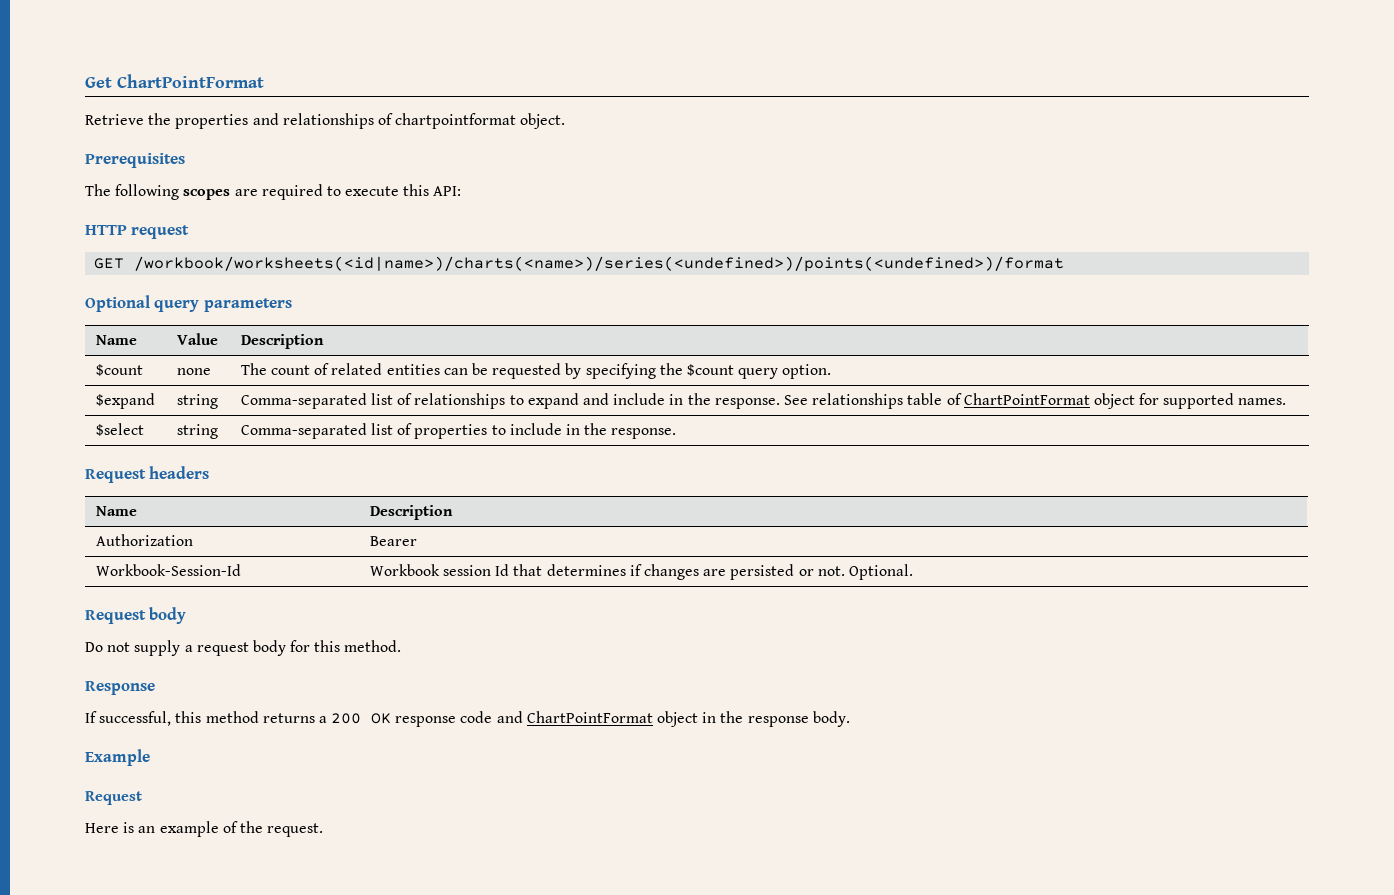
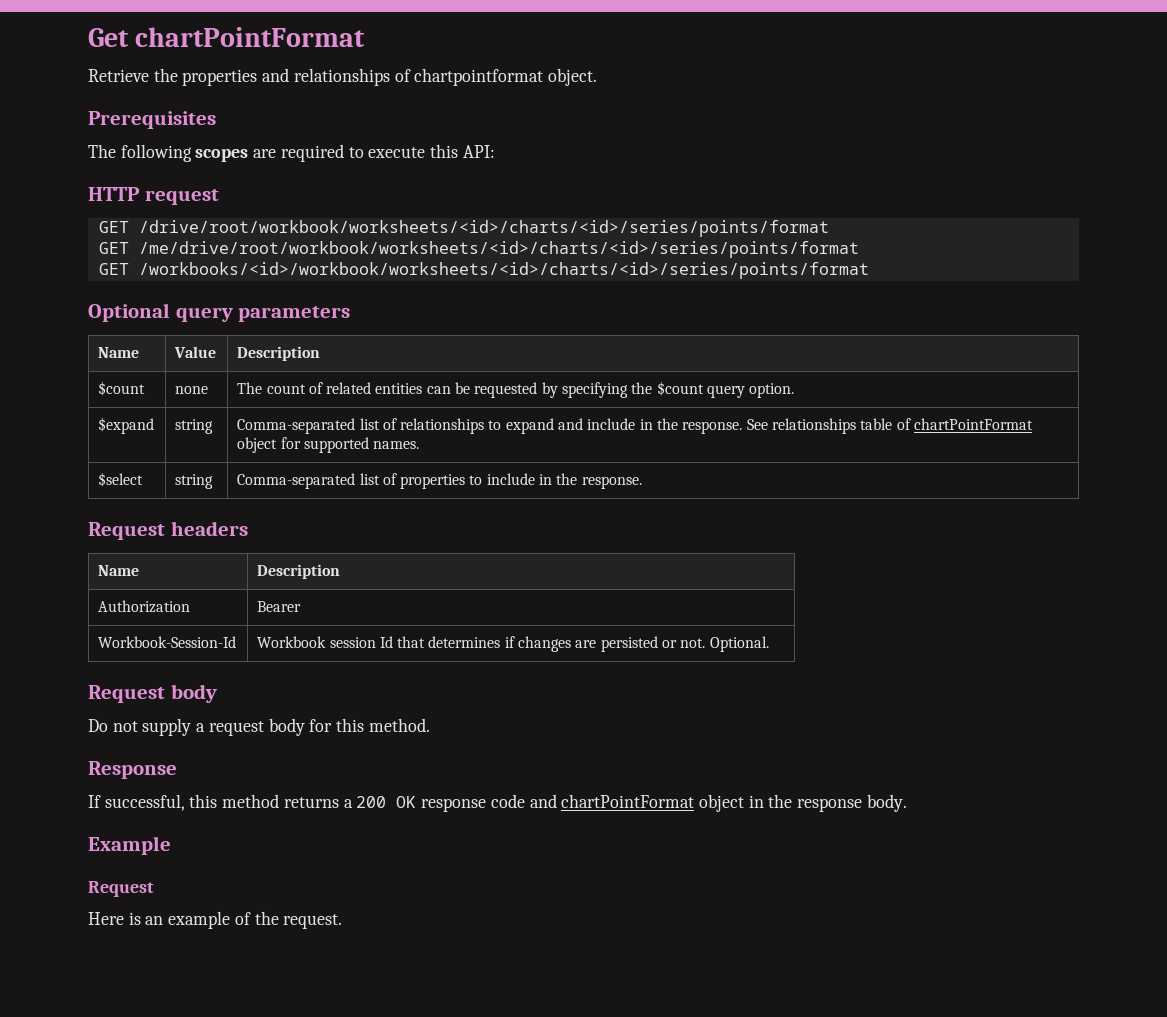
[117,74,264,88] ChartPointFormat -> [135,27,366,47] chartPointFormat
[134,256,1065,272] /workbook/worksheets(<id|name>)/charts(<name>)/series(<undefined>)/points(<undefined>)/format -> [138,220,829,237] [98,241,859,258] [98,262,869,279] /drive/root/workbook/worksheets/<id>/charts/<id>/series/points/format // GET /me/drive/root/workbook/worksheets/<id>/charts/<id>/series/points/format // GET /workbooks/<id>/workbook/worksheets/<id>/charts/<id>/series/points/format
[963,393,1090,405] ChartPointFormat -> [913,418,1033,430] chartPointFormat
[526,711,653,723] ChartPointFormat -> [561,794,695,808] chartPointFormat

